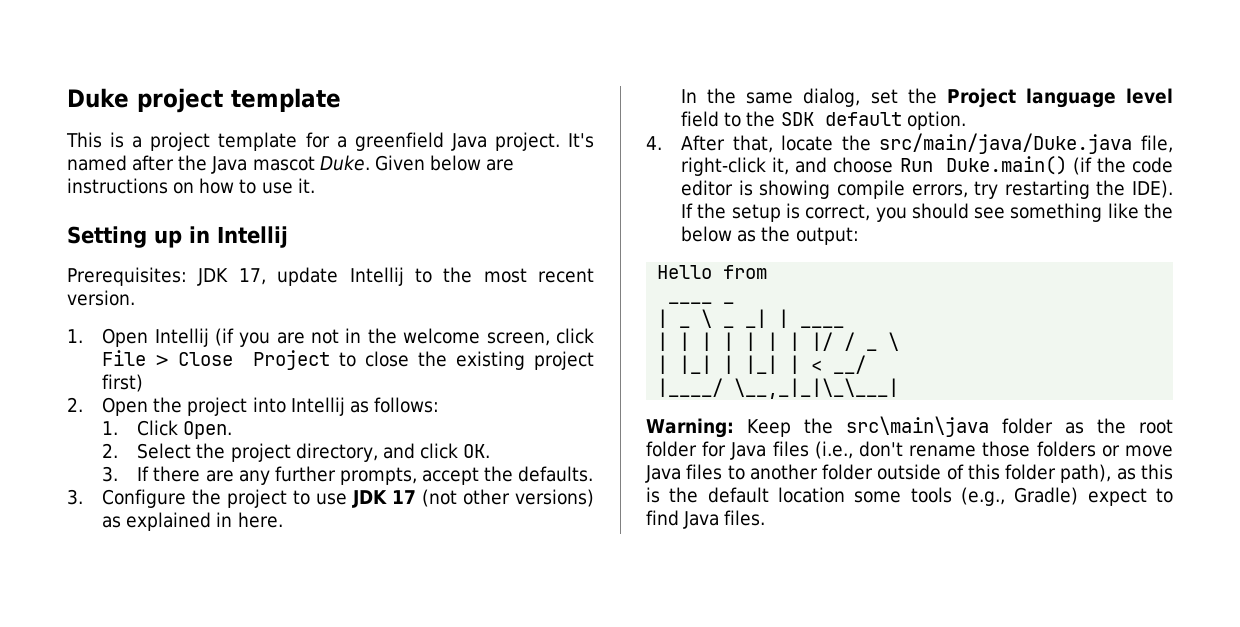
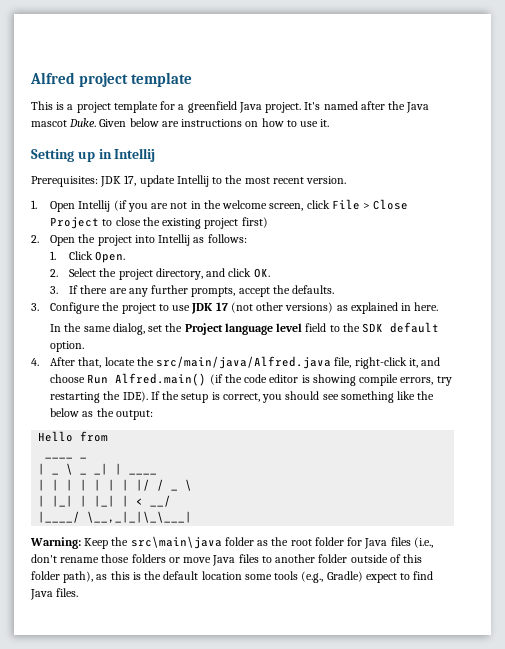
[67,88,129,108] Duke -> [30,72,75,84] Alfred
[879,133,1133,154] src/main/java/Duke.java -> [156,356,332,369] src/main/java/Alfred.java
[945,156,1067,175] Duke.main() -> [115,373,207,386] Alfred.main()

